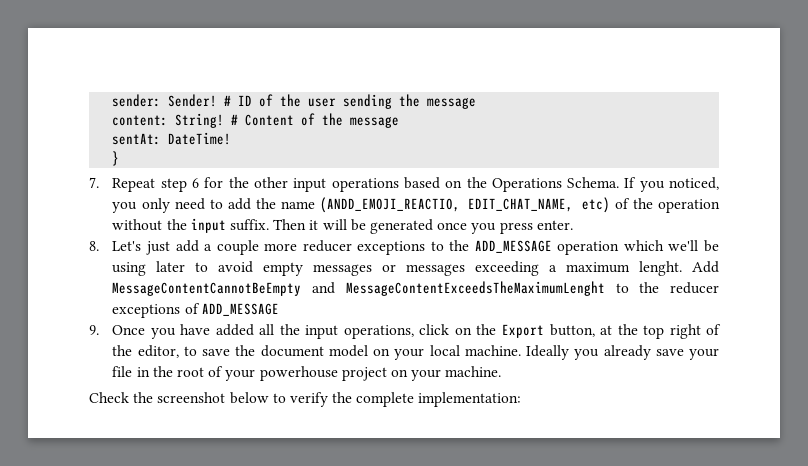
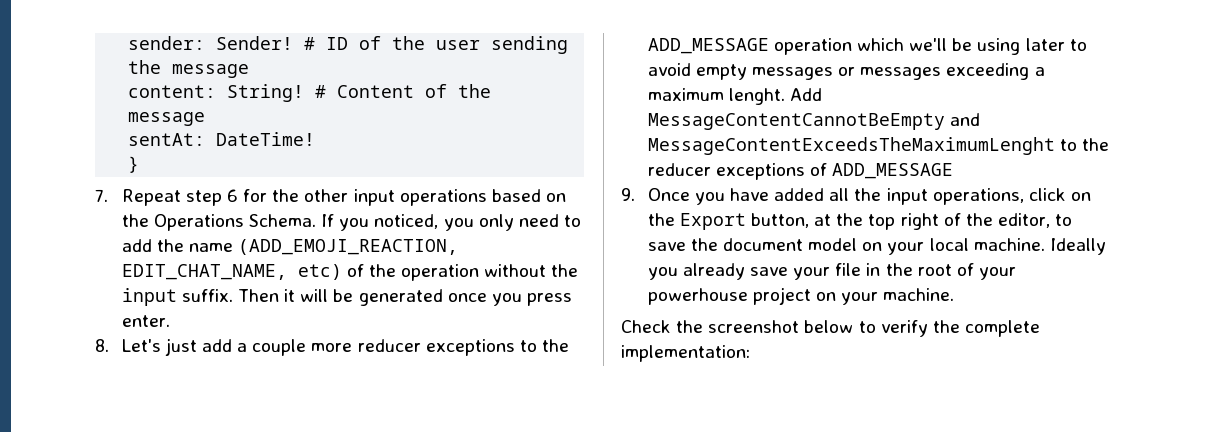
[319,197,460,213] (ANDD_EMOJI_REACTIO, -> [238,239,459,255] (ADD_EMOJI_REACTION,

